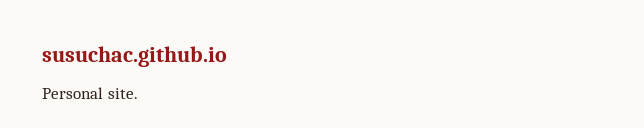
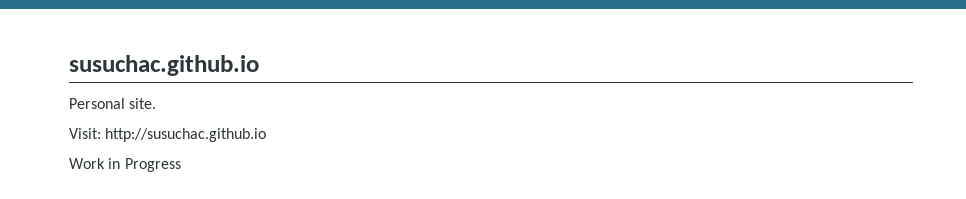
(138, 93) none -> [69,128,267,142] [69,158,181,172] // Visit: http://susuchac.github.io // Work in Progress

